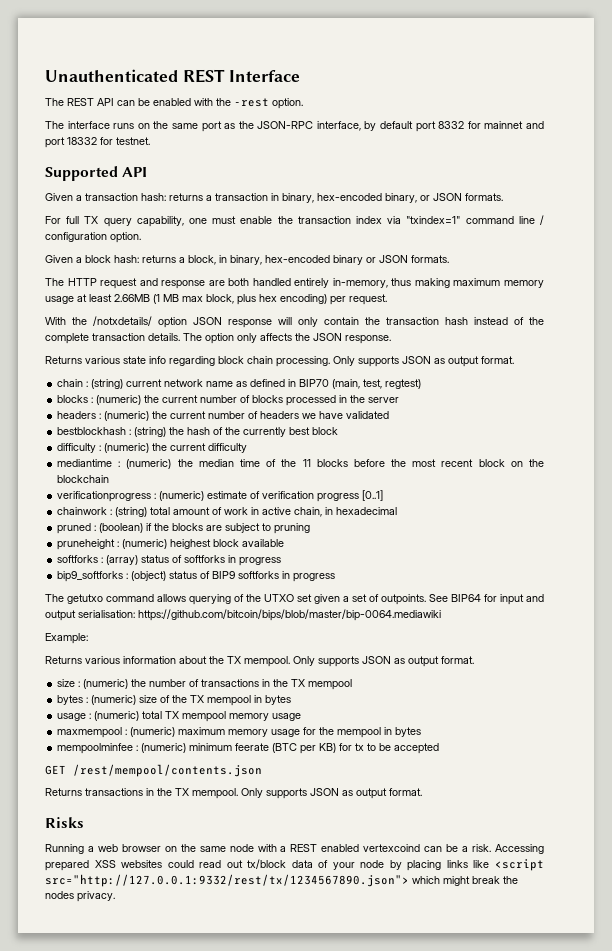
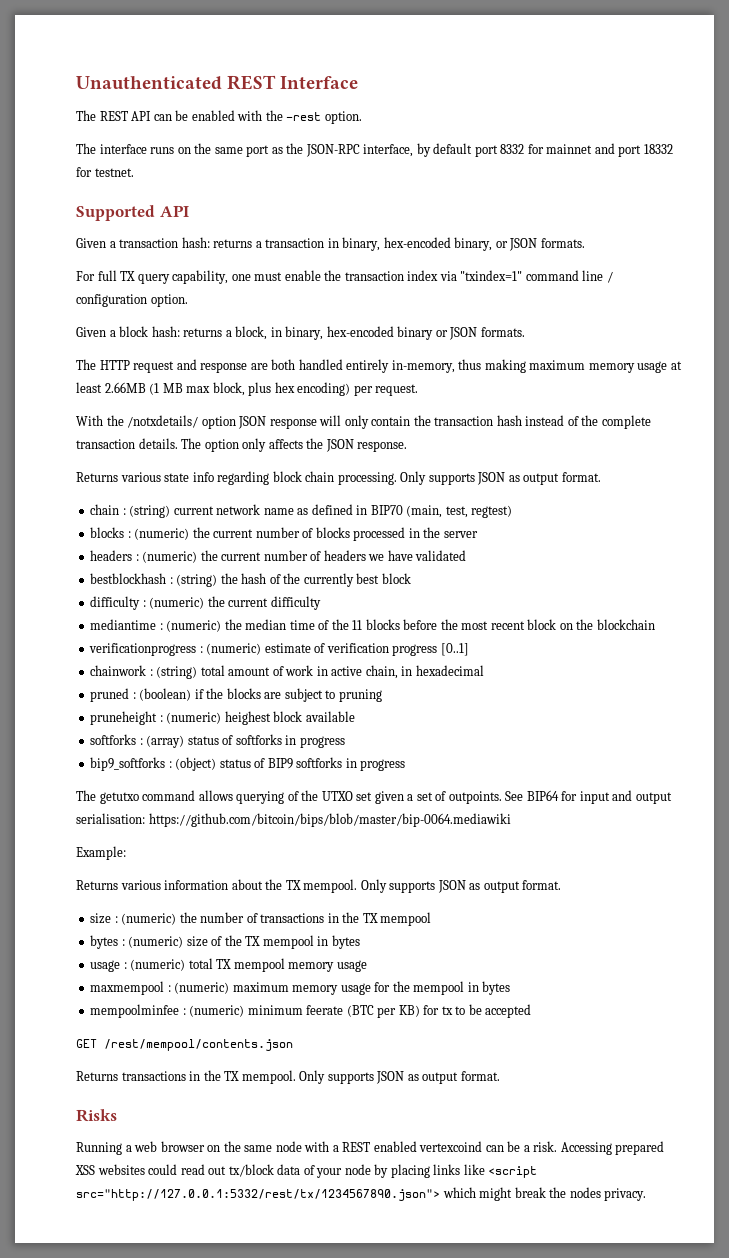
[45,874,409,887] src="http://127.0.0.1:9332/rest/tx/1234567890.json"> -> [76,1189,440,1201] src="http://127.0.0.1:5332/rest/tx/1234567890.json">

